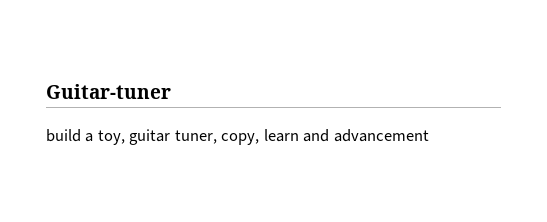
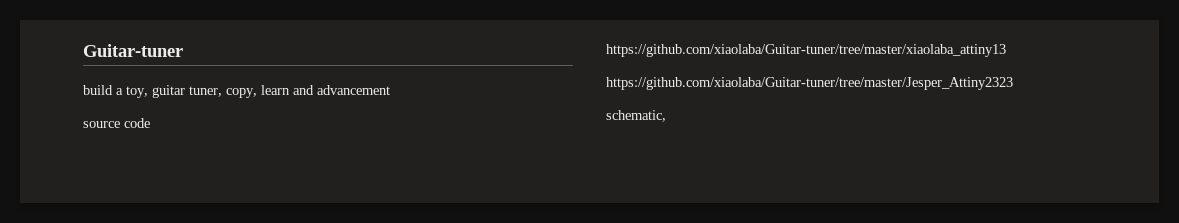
(429, 135) none -> [83,118,150,128] [606,44,1006,57] [606,77,1013,90] [606,110,666,122] // source code // https://github.com/xiaolaba/Guitar-tuner/tree/master/xiaolaba_attiny13 // https://github.com/xiaolaba/Guitar-tuner/tree/master/Jesper_Attiny2323 // schematic,

